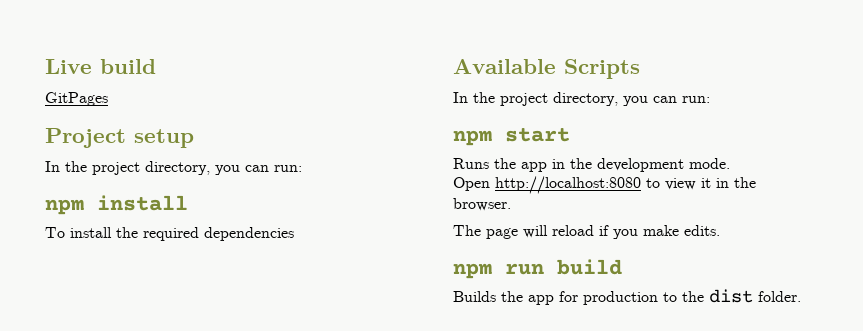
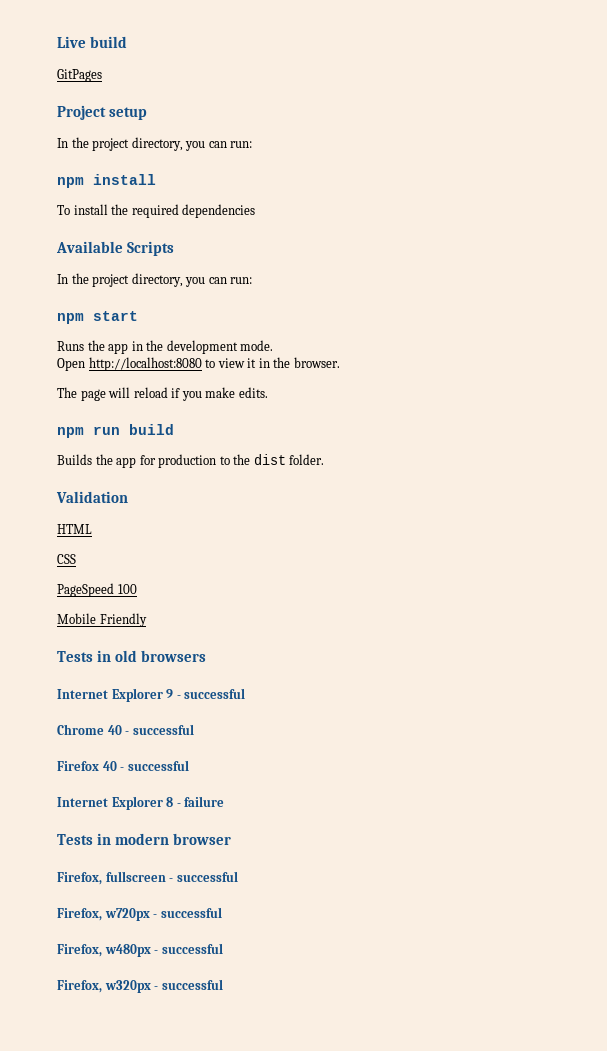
(801, 296) none -> [56,491,128,503] [57,524,92,534] [57,554,76,564] [57,583,137,597] [57,613,147,627] [57,650,207,662] [57,688,246,702] [57,724,194,735] [57,760,189,771] [57,796,225,810] [57,833,232,845] [57,871,238,885] [57,907,222,921] [57,943,223,957] [57,979,223,993] // Validation // HTML // CSS // PageSpeed 100 // Mobile Friendly // Tests in old browsers // Internet Explorer 9 - successful // Chrome 40 - successful // Firefox 40 - successful // Internet Explorer 8 - failure // Tests in modern browser // Firefox, fullscreen - successful // Firefox, w720px - successful // Firefox, w480px - successful // Firefox, w320px - successful

